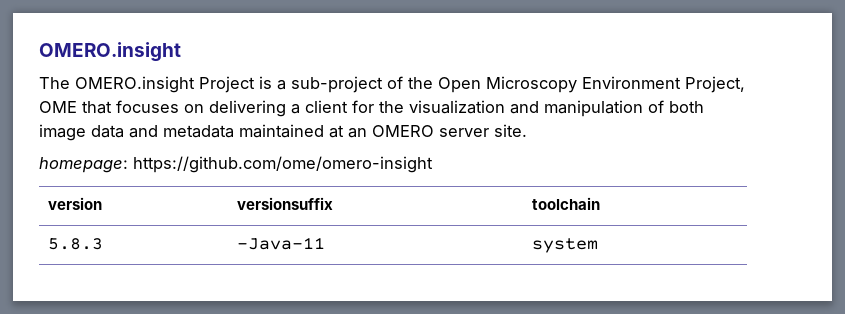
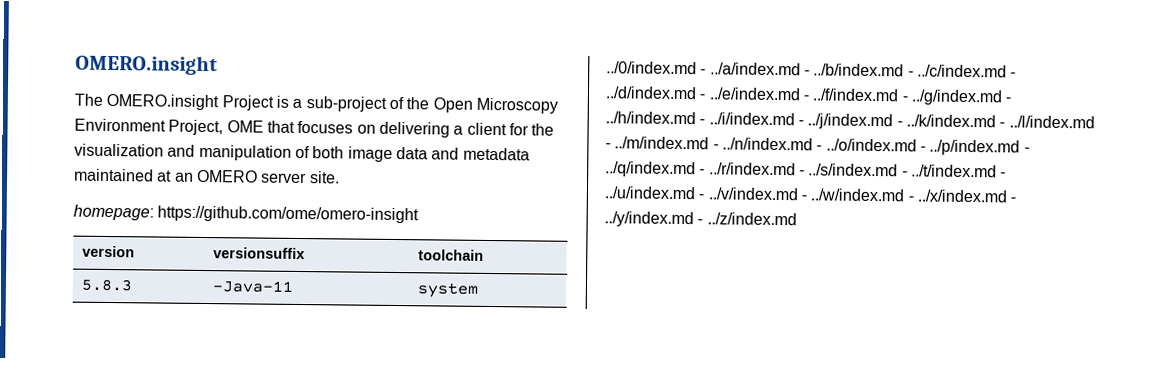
(599, 245) none -> [606,61,1017,78] [605,86,1012,106] [605,111,1095,130] [605,136,1030,156] [605,161,1007,178] [604,186,1017,203] [604,211,797,228] // ../0/index.md - ../a/index.md - ../b/index.md - ../c/index.md - ../d/index.md - ../e/index.md - ../f/index.md - ../g/index.md - ../h/index.md - ../i/index.md - ../j/index.md - ../k/index.md - ../l/index.md - ../m/index.md - ../n/index.md - ../o/index.md - ../p/index.md - ../q/index.md - ../r/index.md - ../s/index.md - ../t/index.md - ../u/index.md - ../v/index.md - ../w/index.md - ../x/index.md - ../y/index.md - ../z/index.md

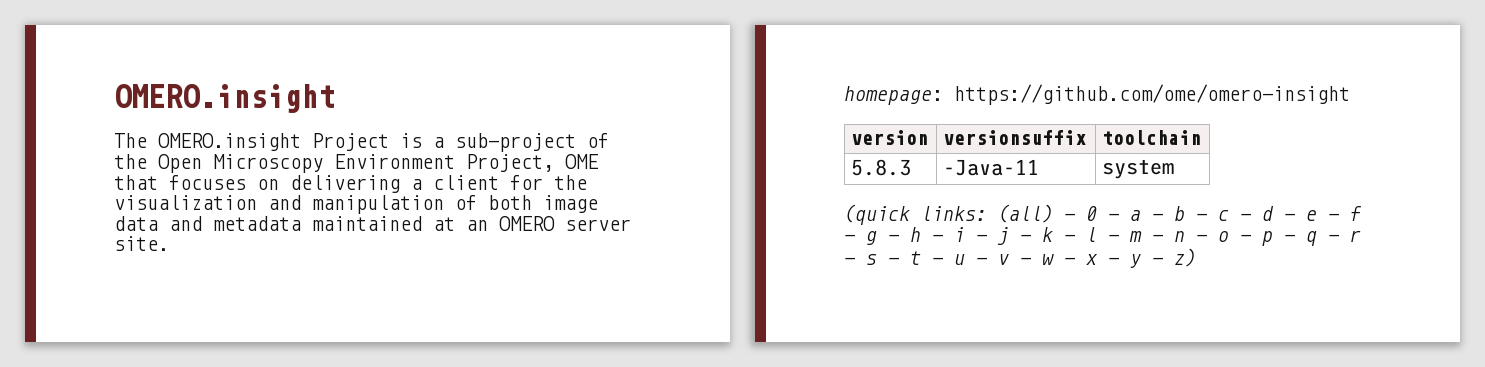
[606,61,1017,78] [605,86,1012,106] [605,111,1095,130] [605,136,1030,156] [605,161,1007,178] [604,186,1017,203] [604,211,797,228] ../0/index.md - ../a/index.md - ../b/index.md - ../c/index.md - ../d/index.md - ../e/index.md - ../f/index.md - ../g/index.md - ../h/index.md - ../i/index.md - ../j/index.md - ../k/index.md - ../l/index.md - ../m/index.md - ../n/index.md - ../o/index.md - ../p/index.md - ../q/index.md - ../r/index.md - ../s/index.md - ../t/index.md - ../u/index.md - ../v/index.md - ../w/index.md - ../x/index.md - ../y/index.md - ../z/index.md -> [844,204,1362,225] [844,227,1361,246] [844,248,1196,268] (quick links: (all) - 0 - a - b - c - d - e - f - g - h - i - j - k - l - m - n - o - p - q - r - s - t - u - v - w - x - y - z)

